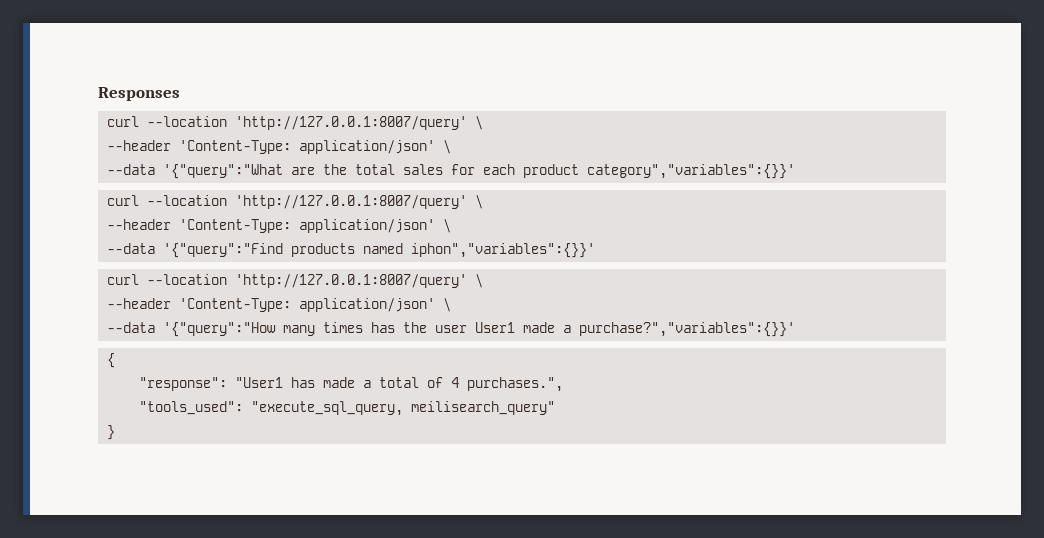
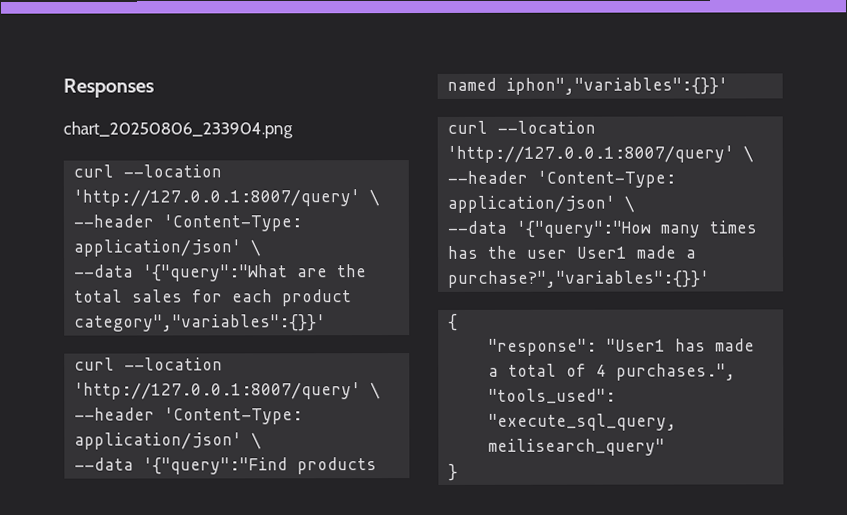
(180, 94) none -> [63,121,293,139] // chart_20250806_233904.png

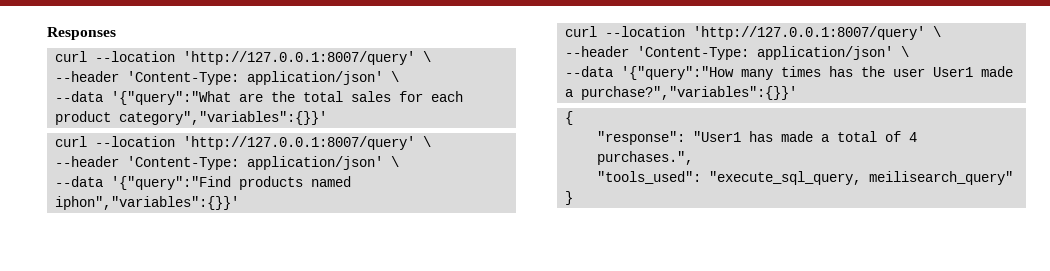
[63,121,293,139] // chart_20250806_233904.png -> (116, 33) none

